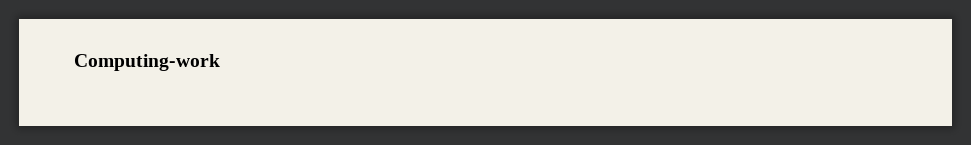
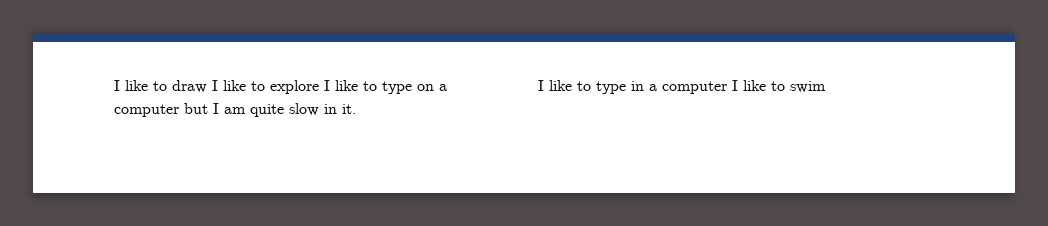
[74,54,220,71] Computing-work -> [114,80,447,94] [114,103,356,117] [538,80,826,94] I like to draw I like to explore I like to type on a computer but I am quite slow in it. // I like to type in a computer I like to swim

